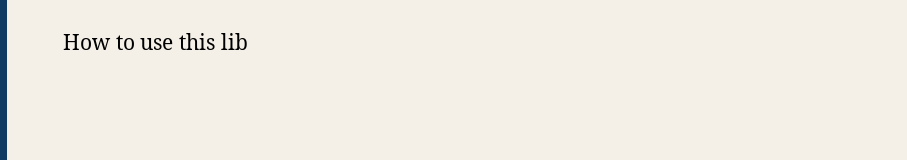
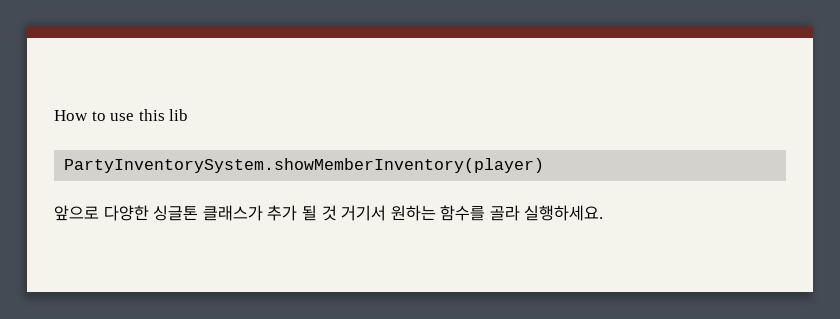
(248, 41) none -> [64,158,545,173] [54,205,604,221] // PartyInventorySystem.showMemberInventory(player) // 앞으로 다양한 싱글톤 클래스가 추가 될 것 거기서 원하는 함수를 골라 실행하세요.

